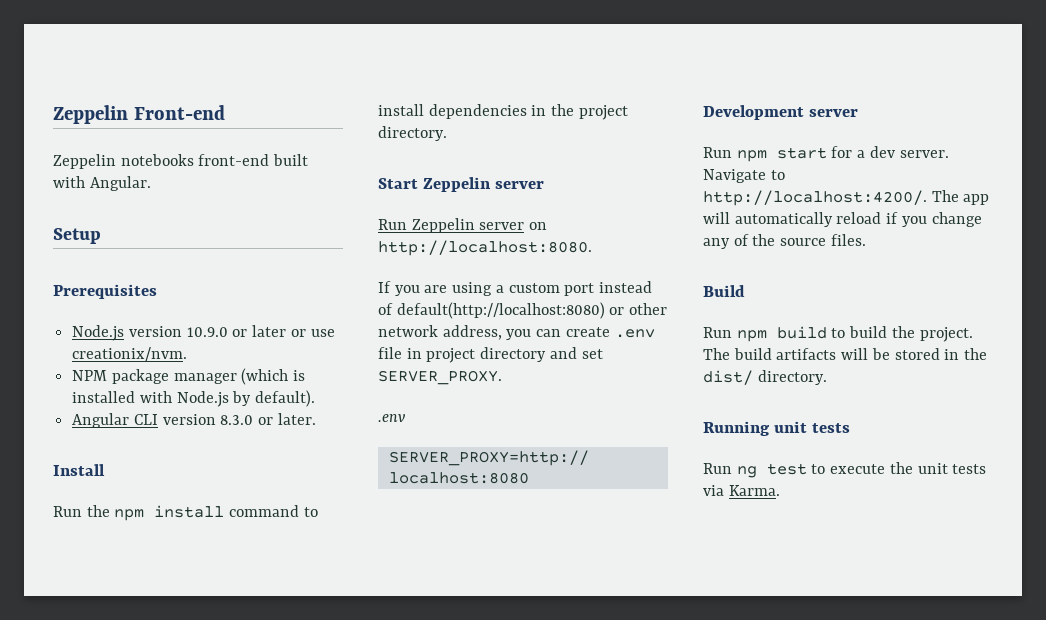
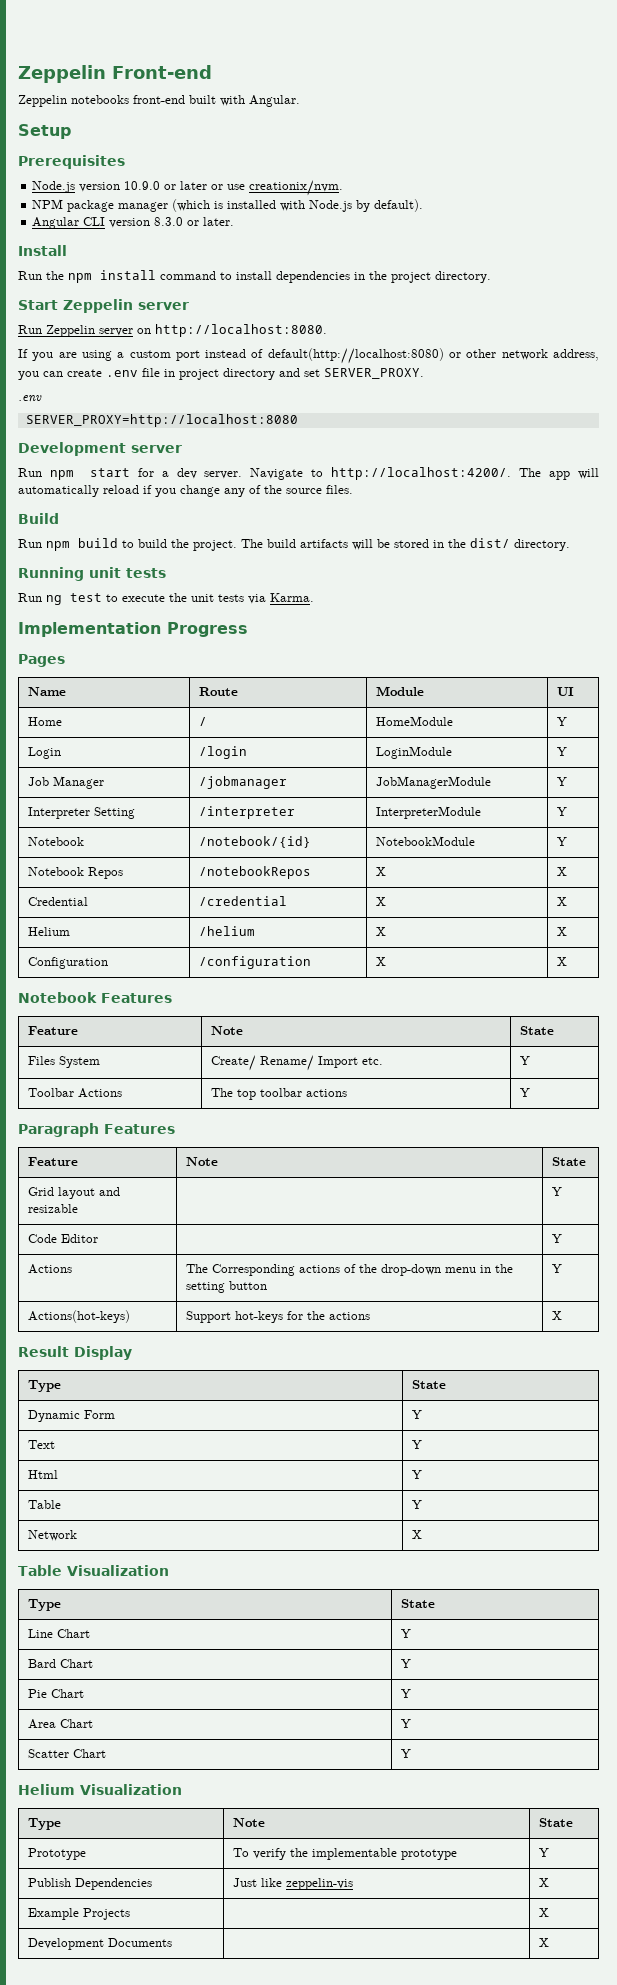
(780, 490) none -> [18,622,248,637] [18,654,65,667] [28,687,67,696] [199,687,239,696] [376,686,425,696] [557,687,575,696] [28,717,63,726] [199,717,208,726] [376,716,454,726] [557,717,568,726] [28,747,62,759] [199,746,248,759] [376,746,453,759] [557,747,568,756] [28,776,105,789] [199,776,288,789] [376,776,492,789] [557,777,568,786] [28,807,136,819] [199,806,296,819] [376,806,482,819] [557,807,568,816] [28,837,85,846] [199,836,312,848] [376,836,476,846] [557,837,568,846] [28,867,124,879] [199,866,312,879] [376,867,387,876] [557,867,568,876] [28,897,89,906] [199,896,288,906] [376,897,387,906] [557,897,568,906] [28,927,71,936] [199,926,256,936] [376,927,387,936] [557,927,568,936] [28,957,109,969] [199,956,312,969] [376,957,387,966] [557,957,568,966] [18,992,172,1003] [28,1026,79,1035] [211,1026,244,1035] [520,1026,555,1035] [28,1056,101,1068] [211,1055,384,1071] [520,1056,531,1065] [28,1088,123,1098] [211,1088,348,1100] [520,1088,531,1097] [18,1123,175,1137] [28,1157,79,1166] [186,1157,219,1166] [552,1157,587,1166] [28,1187,121,1199] [28,1204,79,1213] [552,1187,563,1196] [28,1234,99,1243] [552,1234,563,1243] [28,1264,73,1274] [186,1264,514,1276] [186,1281,268,1293] [552,1264,563,1273] [28,1310,131,1323] [186,1311,371,1323] [552,1311,563,1320] [18,1346,132,1360] [28,1380,62,1392] [412,1380,447,1389] [28,1410,116,1422] [412,1410,423,1419] [28,1440,56,1449] [412,1440,423,1449] [28,1470,59,1479] [412,1470,423,1479] [28,1500,62,1509] [412,1500,423,1509] [28,1530,78,1541] [412,1530,423,1539] [18,1565,169,1576] [28,1599,62,1611] [401,1599,436,1608] [28,1629,91,1638] [401,1629,412,1638] [28,1659,94,1668] [401,1659,412,1668] [28,1689,85,1698] [401,1689,412,1698] [28,1719,94,1729] [401,1719,412,1728] [28,1749,107,1758] [401,1749,412,1758] [18,1784,182,1795] [28,1818,62,1830] [233,1818,266,1827] [539,1818,574,1827] [28,1848,87,1860] [233,1848,458,1860] [539,1848,550,1857] [28,1878,153,1890] [233,1878,354,1890] [539,1878,550,1887] [28,1908,131,1920] [539,1908,550,1917] [28,1938,173,1950] [539,1938,550,1947] // Implementation Progress // Pages // Name | Route | Module | UI // Home | / | HomeModule | Y // Login | /login | LoginModule | Y // Job Manager | /jobmanager | JobManagerModule | Y // Interpreter Setting | /interpreter | InterpreterModule | Y // Notebook | /notebook/{id} | NotebookModule | Y // Notebook Repos | /notebookRepos | X | X // Credential | /credential | X | X // Helium | /helium | X | X // Configuration | /configuration | X | X // Notebook Features // Feature | Note | State // Files System | Create/ Rename/ Import etc. | Y // Toolbar Actions | The top toolbar actions | Y // Paragraph Features // Feature | Note | State // Grid layout and resizable | | Y // Code Editor | | Y // Actions | The Corresponding actions of the drop-down menu in the setting button | Y // Actions(hot-keys) | Support hot-keys for the actions | X // Result Display // Type | State // Dynamic Form | Y // Text | Y // Html | Y // Table | Y // Network | X // Table Visualization // Type | State // Line Chart | Y // Bard Chart | Y // Pie Chart | Y // Area Chart | Y // Scatter Chart | Y // Helium Visualization // Type | Note | State // Prototype | To verify the implementable prototype | Y // Publish Dependencies | Just like zeppelin-vis | X // Example Projects | | X // Development Documents | | X

